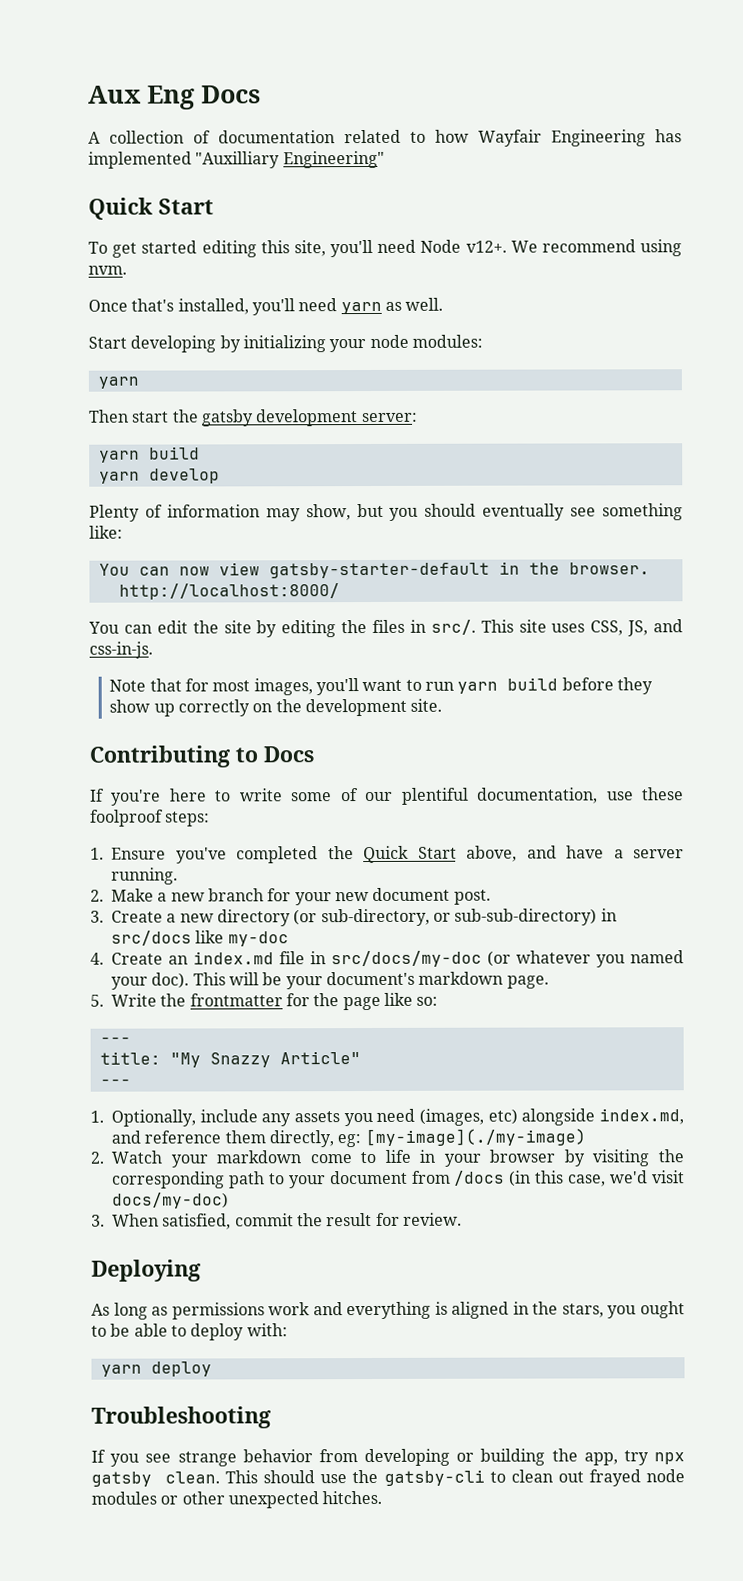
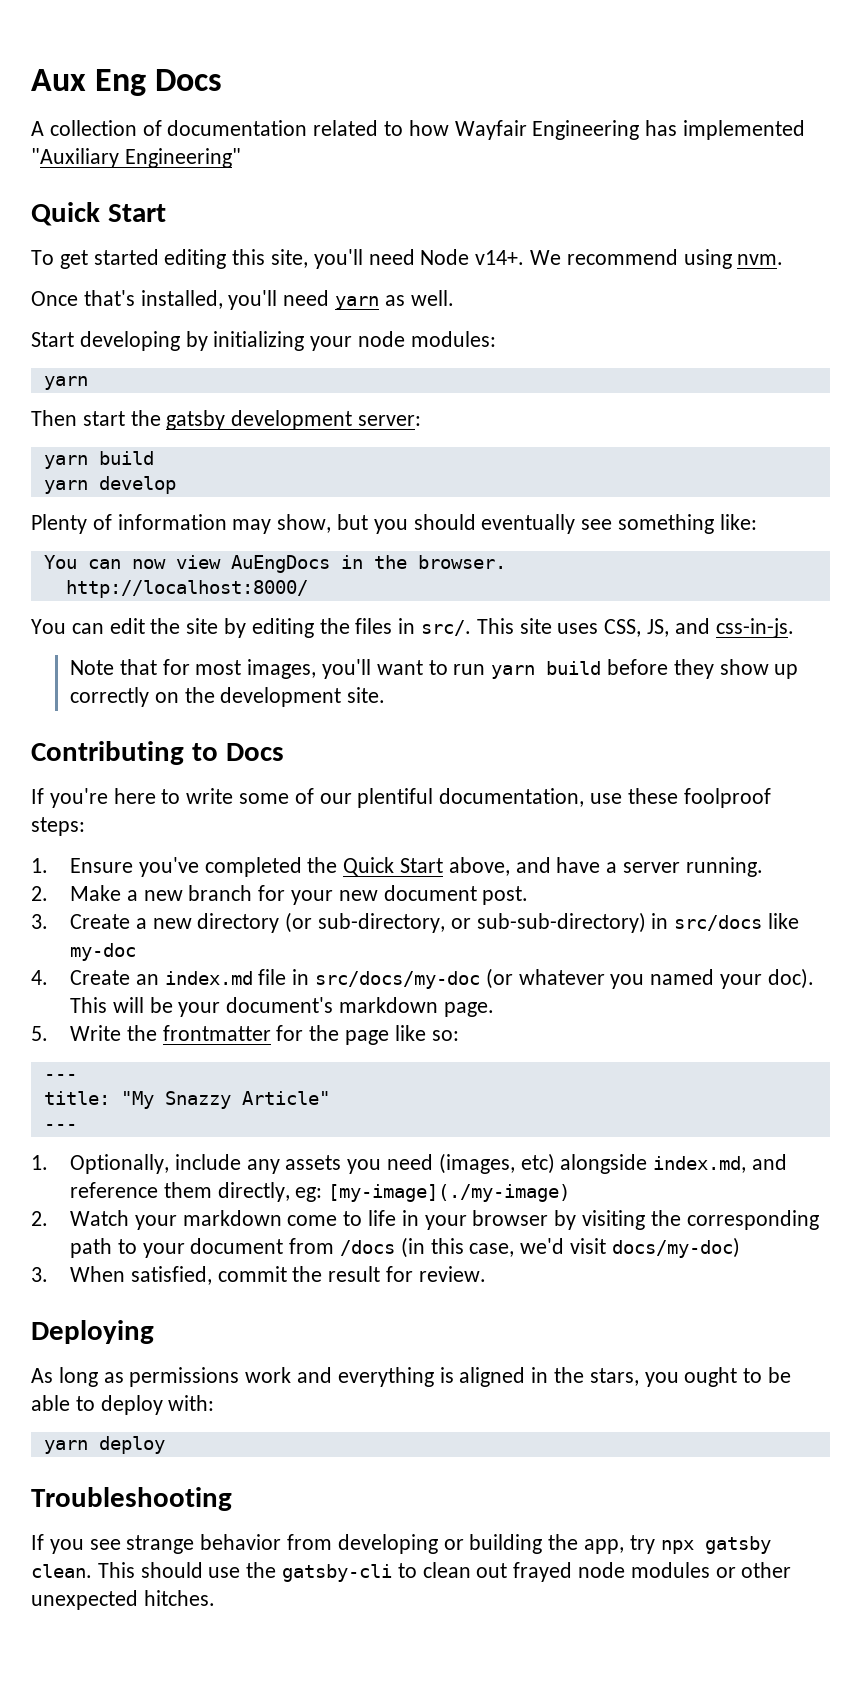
[195,151,281,169] "Auxilliary -> [31,148,119,168] "Auxiliary
[465,240,507,253] v12+. -> [475,250,525,265] v14+.
[268,562,490,579] gatsby-starter-default -> [230,555,330,573] AuEngDocs

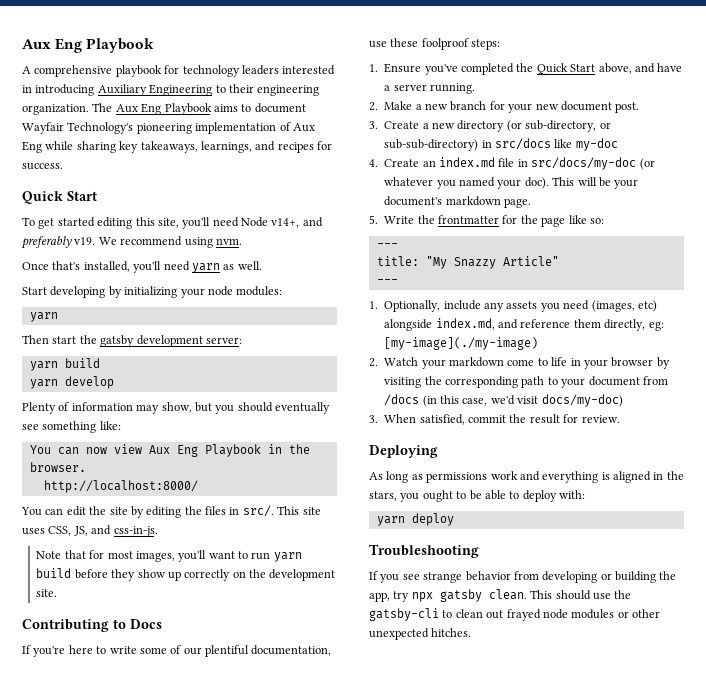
[31,69,223,96] Aux Eng Docs -> [22,38,155,53] Aux Eng Playbook
[49,120,806,140] [31,148,241,168] collection of documentation related to how Wayfair Engineering has implemented "Auxiliary Engineering" -> [34,65,336,77] [22,84,320,96] [22,103,306,115] [22,122,315,134] [22,141,332,153] [22,163,63,170] comprehensive playbook for technology leaders interested in introducing Auxiliary Engineering to their engineering organization. The Aux Eng Playbook aims to document Wayfair Technology's pioneering implementation of Aux Eng while sharing key takeaways, learnings, and recipes for success.
[475,250,525,265] v14+. -> [271,217,323,228] [21,236,96,249] v14+, and preferably v19.
[230,555,330,573] AuEngDocs -> [148,444,261,457] Aux Eng Playbook

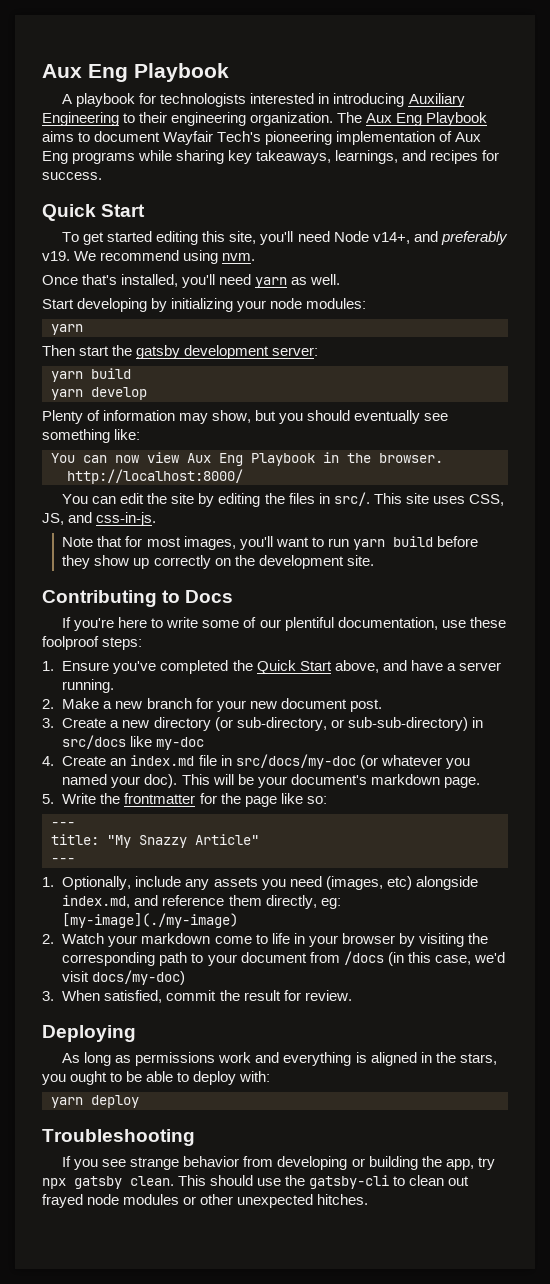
[34,65,113,77] comprehensive -> (73, 99) none
[182,65,279,77] technology leaders -> [160,93,247,107] technologists
[67,122,134,134] Technology's -> [217,131,262,142] Tech's
(42, 147) none -> [72,152,136,164] programs

